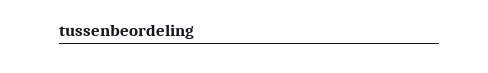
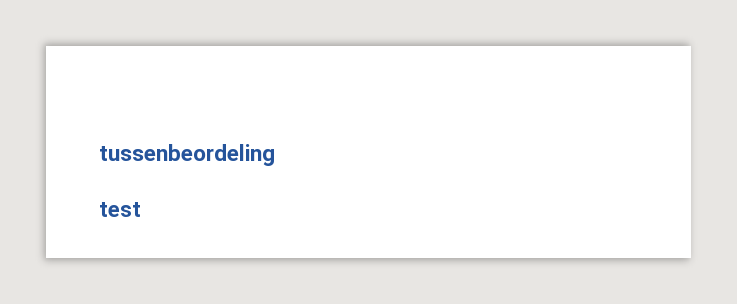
(194, 31) none -> [99,202,141,217] // test

